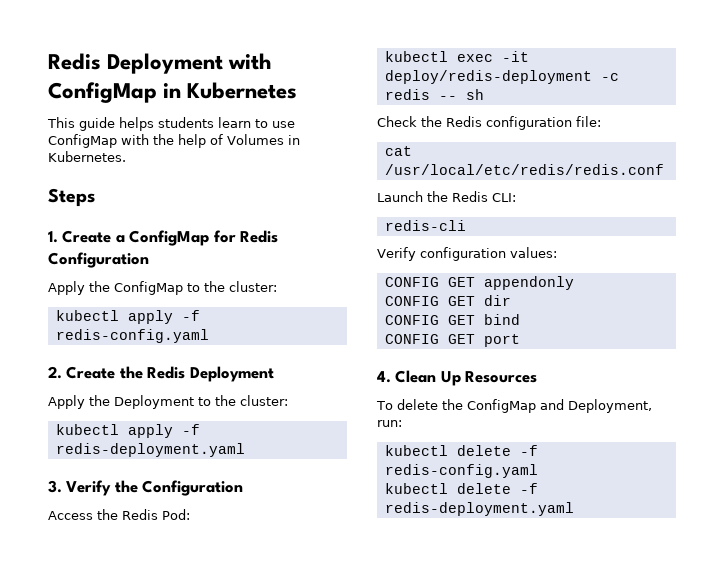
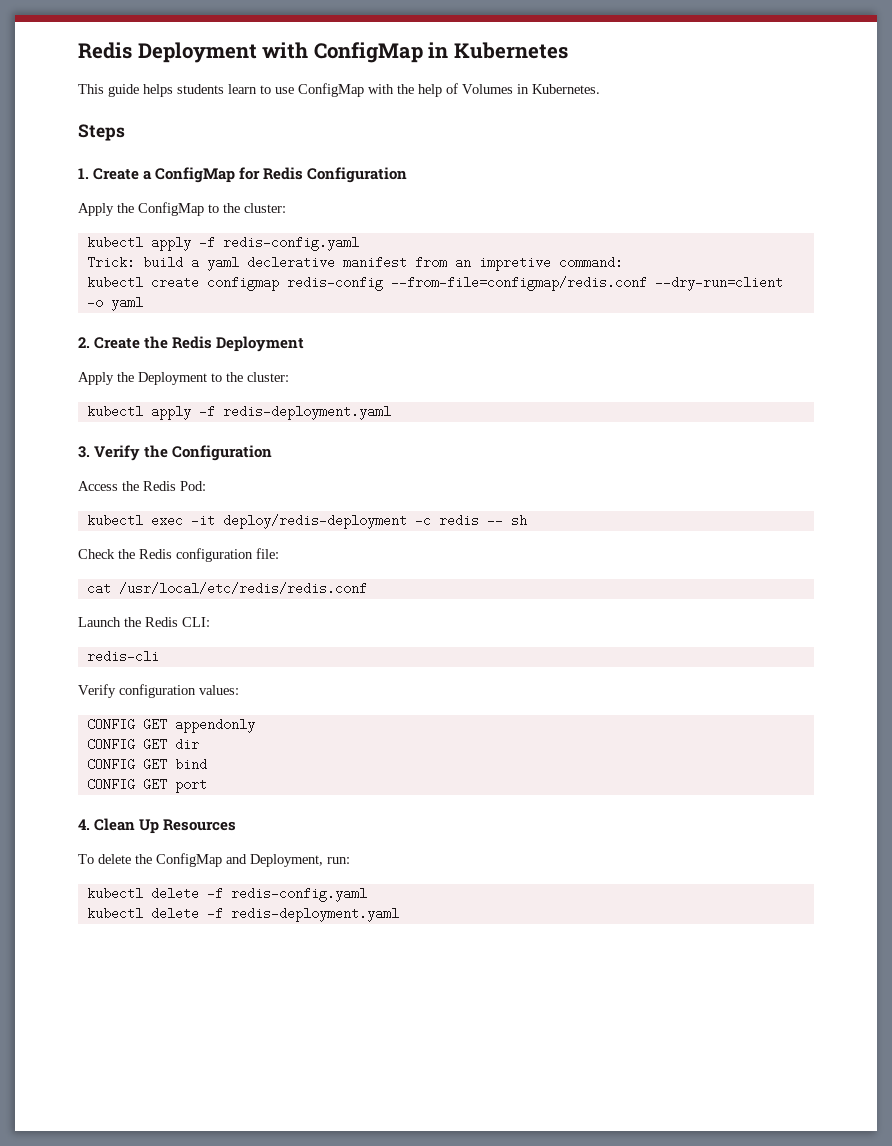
(209, 336) none -> [86,256,623,271] [86,276,783,291] [86,296,143,311] // Trick: build a yaml declerative manifest from an impretive command: // kubectl create configmap redis-config --from-file=configmap/redis.conf --dry-run=client -o yaml

